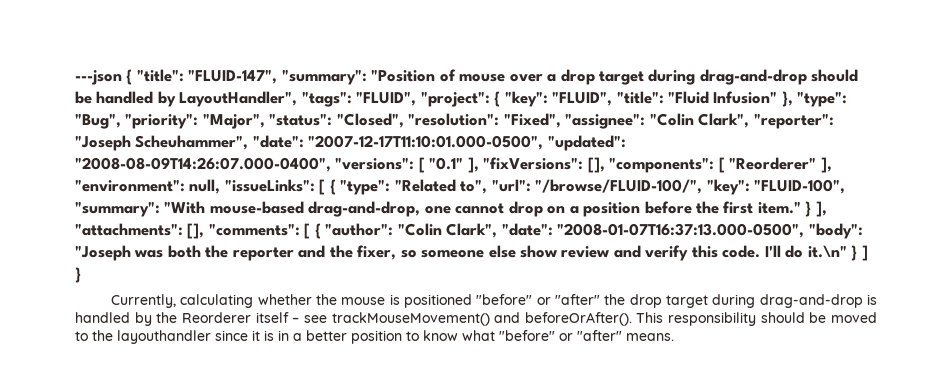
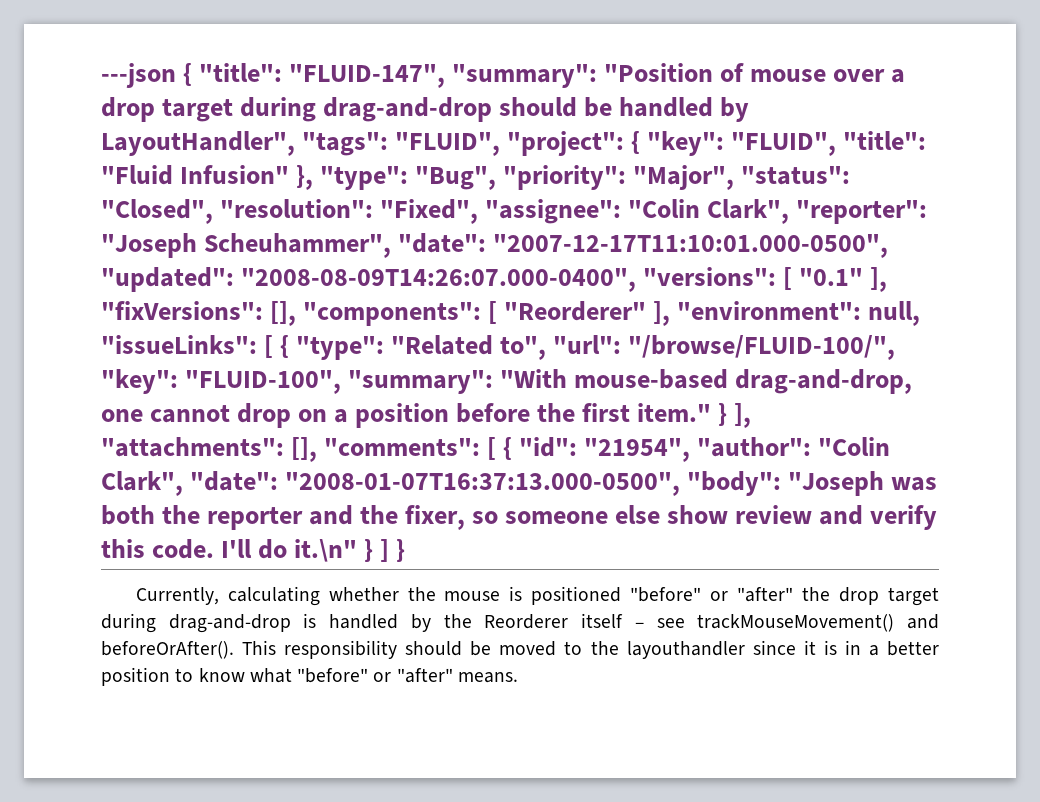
(321, 231) none -> [519,437,691,462] "id": "21954",

